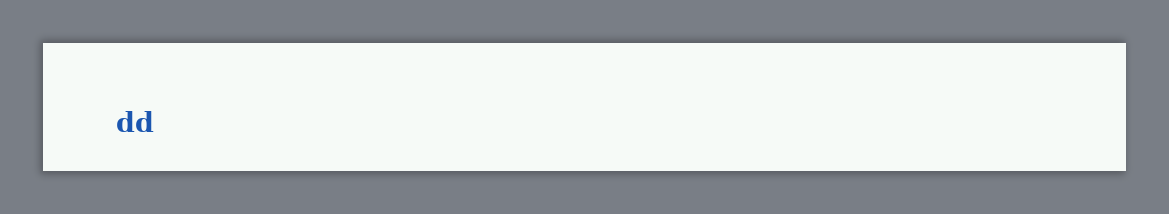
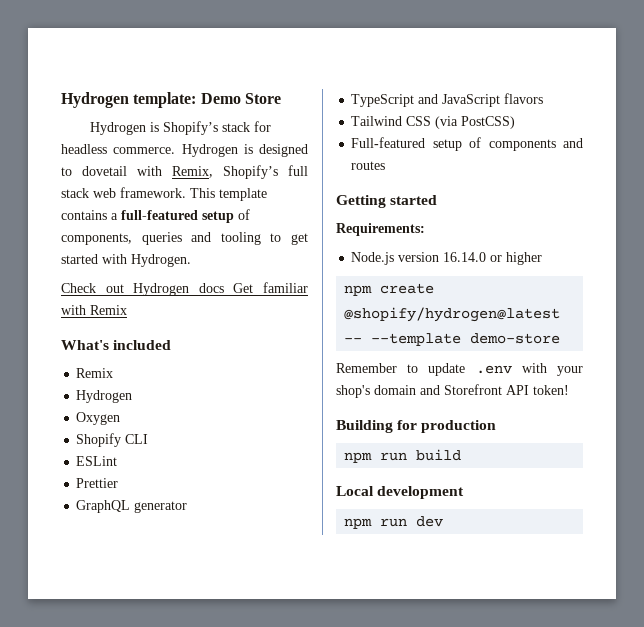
[116,111,154,132] dd -> [61,92,281,108] [90,121,272,135] [61,144,308,157] [61,165,308,179] [61,187,267,201] [61,209,250,223] [61,232,308,245] [61,254,191,267] [61,282,308,296] [61,305,127,315] [61,340,172,350] [76,368,114,378] [76,390,133,403] [76,412,121,425] [76,433,149,447] [76,456,118,466] [76,478,119,488] [76,500,188,513] [351,93,544,107] [351,116,516,129] [351,137,583,151] [351,161,386,170] [336,195,438,208] [336,223,425,236] [351,252,543,265] [344,283,435,296] [344,307,561,322] [344,333,561,346] [336,363,583,376] [336,384,569,398] [336,420,497,433] [344,449,462,463] [336,486,465,499] [344,516,444,529] Hydrogen template: Demo Store // Hydrogen is Shopify’s stack for headless commerce. Hydrogen is designed to dovetail with Remix, Shopify’s full stack web framework. This template contains a full-featured setup of components, queries and tooling to get started with Hydrogen. // Check out Hydrogen docs Get familiar with Remix // What's included // Remix // Hydrogen // Oxygen // Shopify CLI // ESLint // Prettier // GraphQL generator // TypeScript and JavaScript flavors // Tailwind CSS (via PostCSS) // Full-featured setup of components and routes // Getting started // Requirements: // Node.js version 16.14.0 or higher // npm create @shopify/hydrogen@latest -- --template demo-store // Remember to update .env with your shop's domain and Storefront API token! // Building for production // npm run build // Local development // npm run dev

